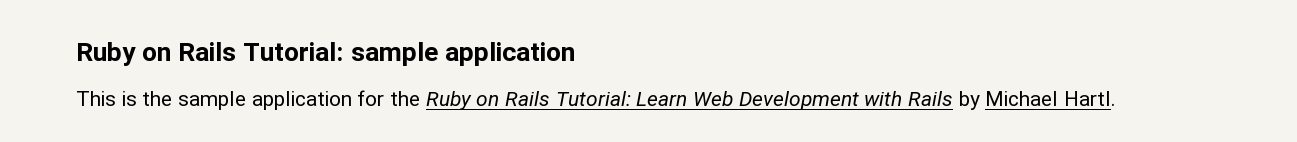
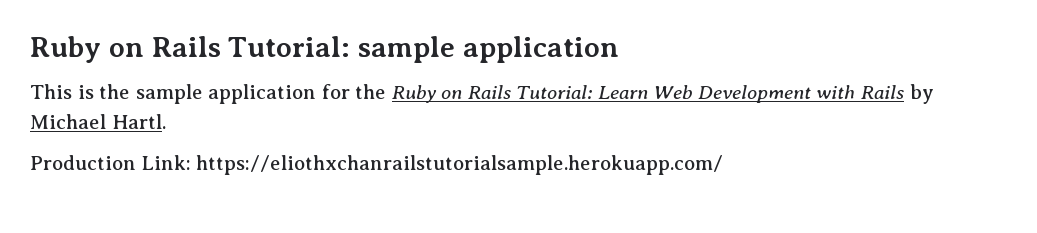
(1117, 98) none -> [30,155,724,175] // Production Link: https://eliothxchanrailstutorialsample.herokuapp.com/

